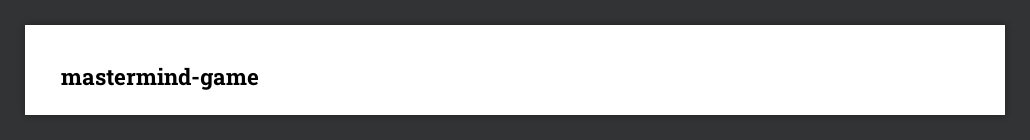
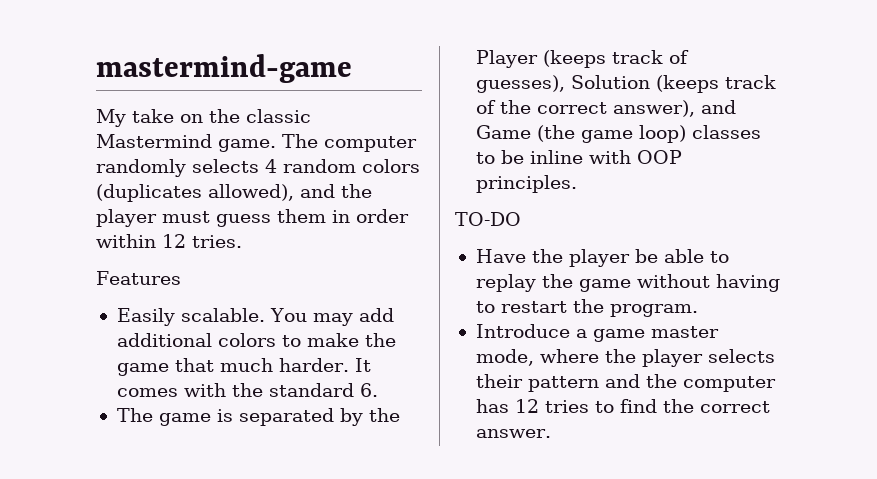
(259, 78) none -> [96,109,311,127] [96,134,417,152] [96,159,420,177] [96,184,372,202] [96,209,409,227] [96,234,242,248] [96,271,181,285] [116,308,394,326] [116,333,396,347] [116,358,371,376] [116,383,378,397] [116,408,400,426] [475,50,689,68] [475,75,776,93] [475,100,736,117] [475,125,761,143] [475,150,682,164] [475,175,577,193] [455,212,521,226] [475,249,729,267] [475,274,780,292] [475,299,698,317] [475,324,719,342] [475,349,775,367] [475,374,776,392] [475,399,770,413] [475,429,551,438] // My take on the classic Mastermind game. The computer randomly selects 4 random colors (duplicates allowed), and the player must guess them in order within 12 tries. // Features // Easily scalable. You may add additional colors to make the game that much harder. It comes with the standard 6. // The game is separated by the Player (keeps track of guesses), Solution (keeps track of the correct answer), and Game (the game loop) classes to be inline with OOP principles. // TO-DO // Have the player be able to replay the game without having to restart the program. // Introduce a game master mode, where the player selects their pattern and the computer has 12 tries to find the correct answer.

